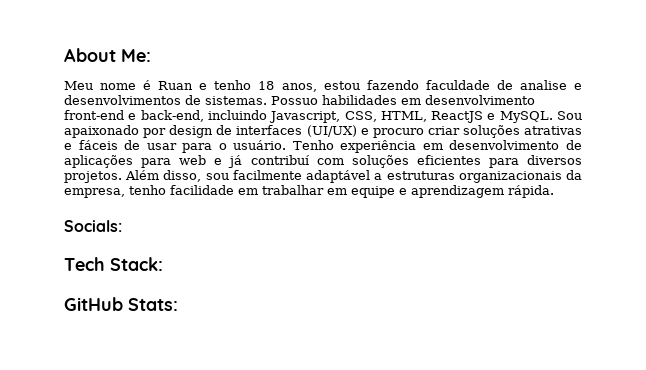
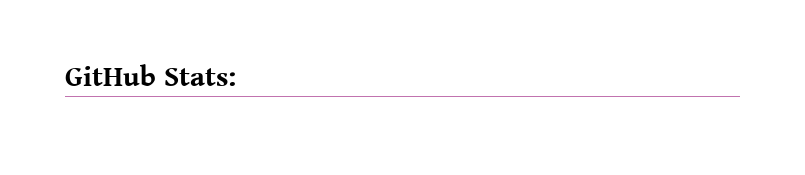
[64,48,151,62] [64,80,582,92] [64,95,535,105] [64,110,583,123] [64,125,583,138] [64,140,582,153] [64,155,582,168] [64,170,582,183] [64,185,554,198] [64,220,122,232] [64,257,163,271] About Me: // Meu nome é Ruan e tenho 18 anos, estou fazendo faculdade de analise e desenvolvimentos de sistemas. Possuo habilidades em desenvolvimento front-end e back-end, incluindo Javascript, CSS, HTML, ReactJS e MySQL. Sou apaixonado por design de interfaces (UI/UX) e procuro criar soluções atrativas e fáceis de usar para o usuário. Tenho experiência em desenvolvimento de aplicações para web e já contribuí com soluções eficientes para diversos projetos. Além disso, sou facilmente adaptável a estruturas organizacionais da empresa, tenho facilidade em trabalhar em equipe e aprendizagem rápida. // Socials: // Tech Stack: // -> (65, 75) none

